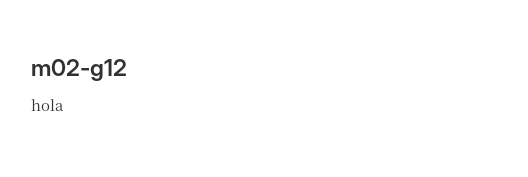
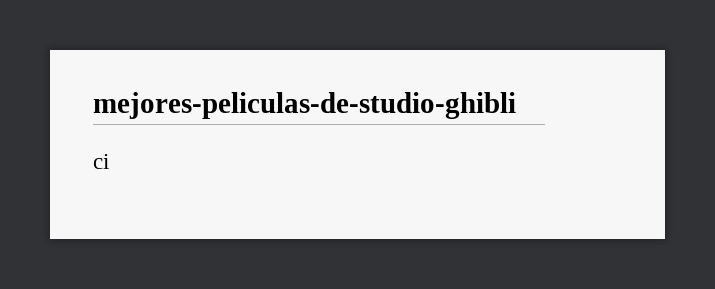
[31,59,127,81] [31,99,64,111] m02-g12 // hola -> [93,92,516,119] [93,154,109,169] mejores-peliculas-de-studio-ghibli // ci

